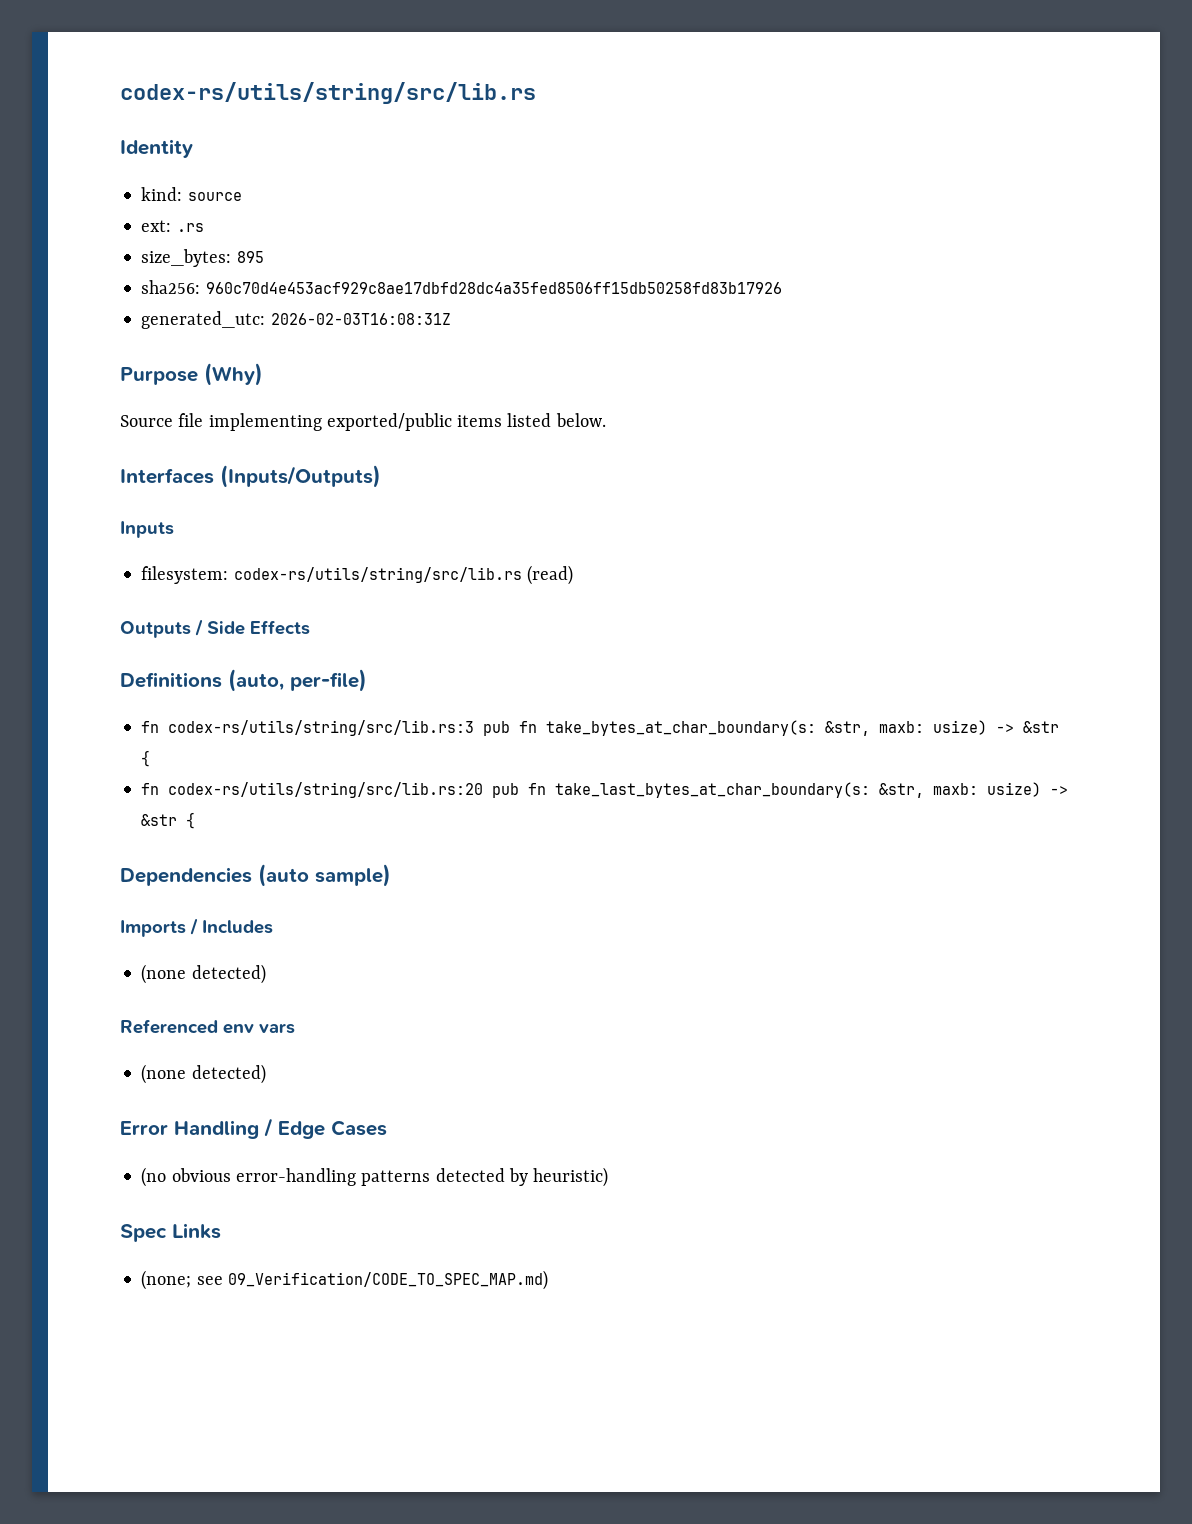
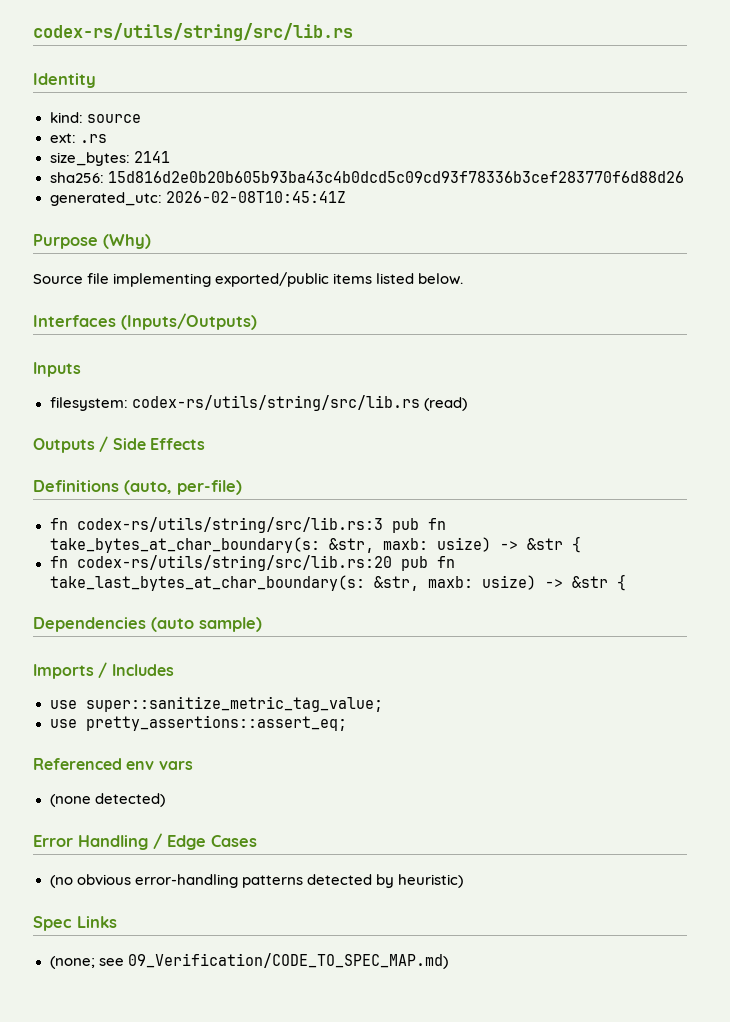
[236,251,264,263] 895 -> [133,151,170,163] 2141
[205,282,782,294] 960c70d4e453acf929c8ae17dbfd28dc4a35fed8506ff15db50258fd83b17926 -> [107,171,684,183] 15d816d2e0b20b605b93ba43c4b0dcd5c09cd93f78336b3cef283770f6d88d26
[270,313,451,325] 2026-02-03T16:08:31Z -> [165,191,346,203] 2026-02-08T10:45:41Z
[141,964,266,984] (none detected) -> [49,696,383,712] [49,715,347,731] use super::sanitize_metric_tag_value; // use pretty_assertions::assert_eq;

